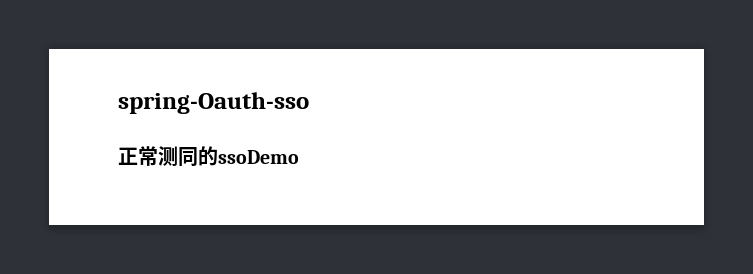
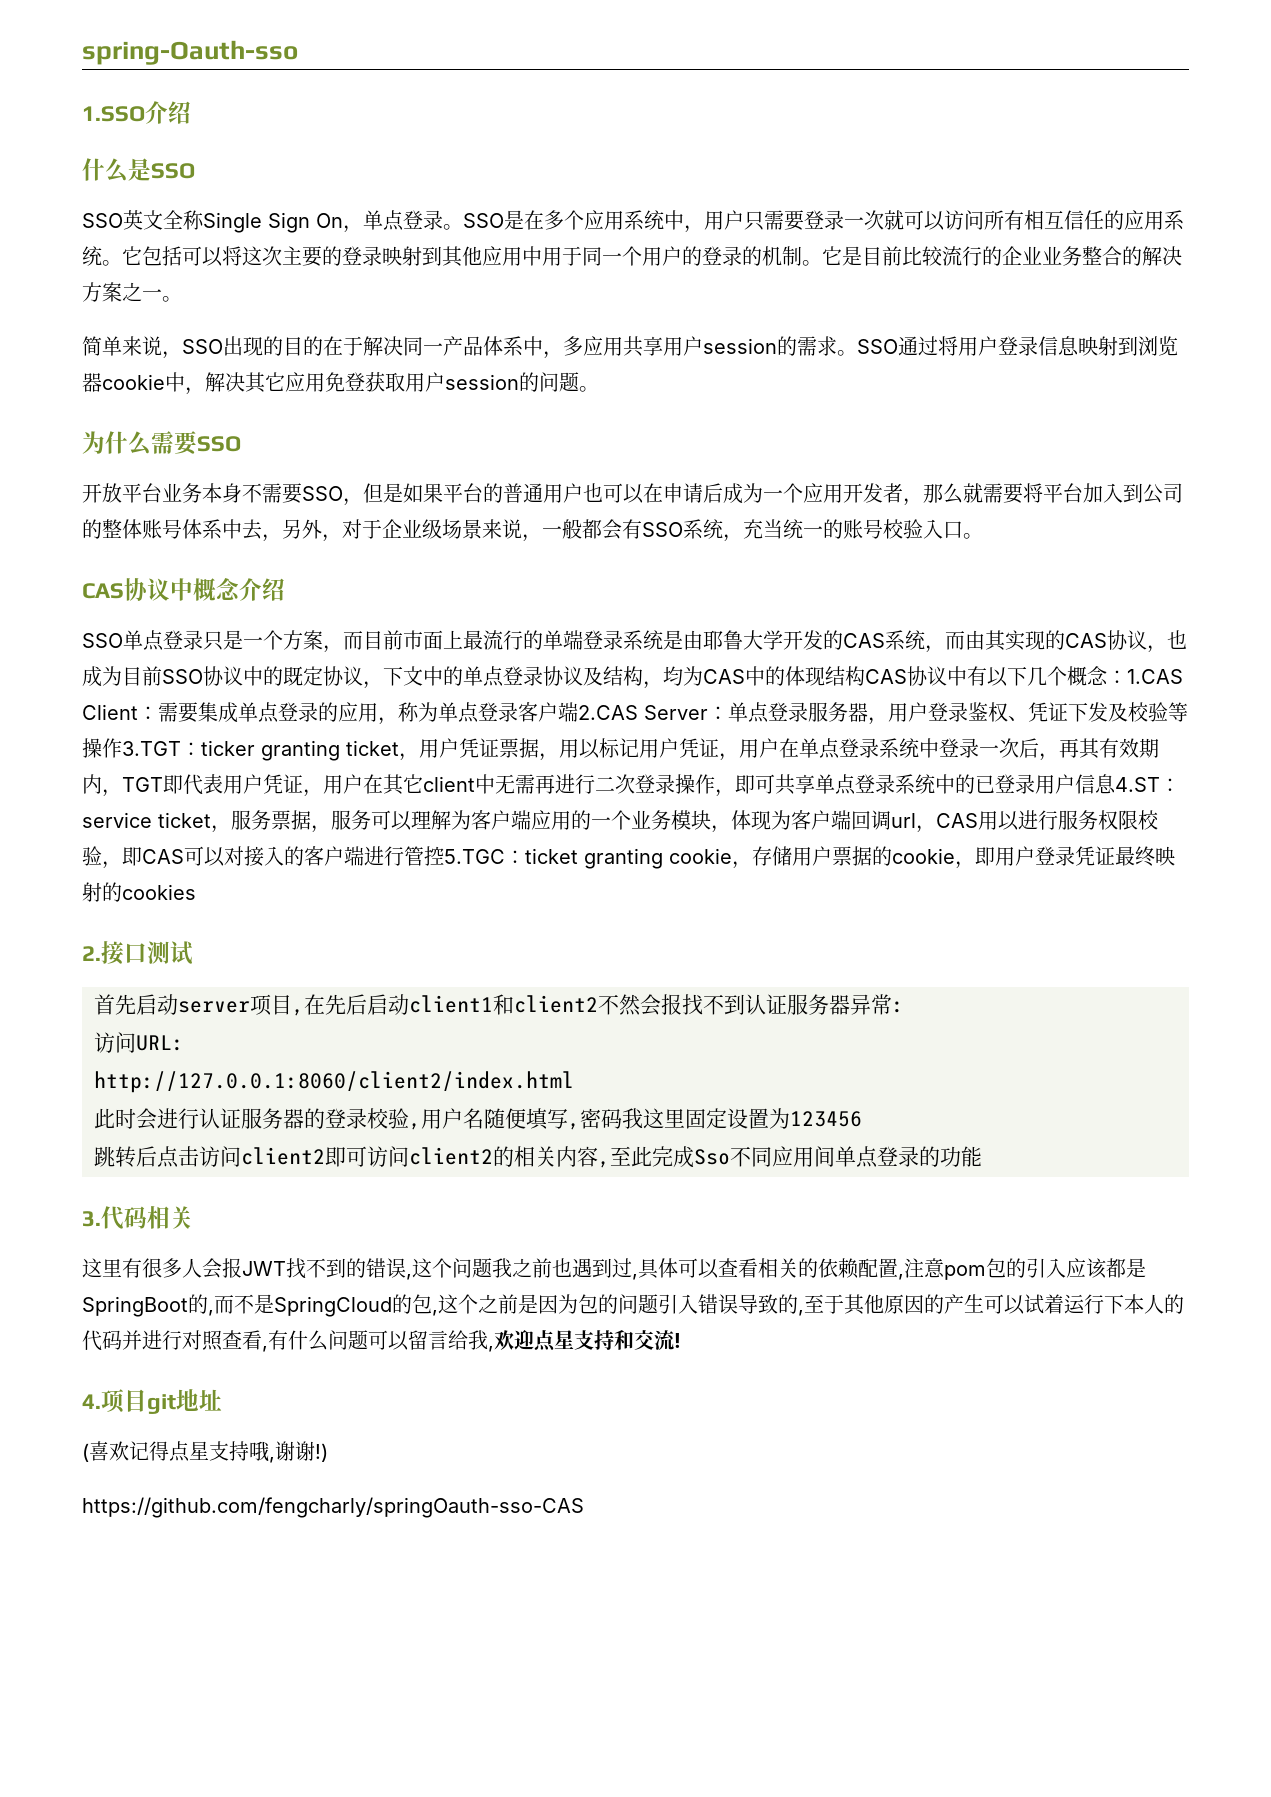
[118,146,299,167] 正常测同的ssoDemo -> [82,101,191,124] [82,158,195,183] [82,210,1184,233] [82,246,1182,267] [82,282,182,302] [82,336,1178,359] [82,372,599,395] [82,431,241,456] [82,483,1183,506] [82,519,983,542] [82,578,285,601] [82,630,1187,653] [82,666,1183,689] [82,702,1188,725] [82,738,1159,761] [82,774,1180,797] [82,810,1159,833] [82,846,1175,869] [82,882,196,902] [82,941,193,965] [94,994,904,1016] [94,1032,184,1053] [94,1071,574,1093] [94,1108,862,1130] [94,1146,982,1168] [82,1206,193,1230] [82,1258,1146,1280] [82,1294,1184,1317] [82,1330,681,1352] [82,1389,222,1414] [82,1441,328,1463] [82,1497,584,1518] 1.SSO介绍 // 什么是SSO // SSO英文全称Single Sign On，单点登录。SSO是在多个应用系统中，用户只需要登录一次就可以访问所有相互信任的应用系统。它包括可以将这次主要的登录映射到其他应用中用于同一个用户的登录的机制。它是目前比较流行的企业业务整合的解决方案之一。 // 简单来说，SSO出现的目的在于解决同一产品体系中，多应用共享用户session的需求。SSO通过将用户登录信息映射到浏览器cookie中，解决其它应用免登获取用户session的问题。 // 为什么需要SSO // 开放平台业务本身不需要SSO，但是如果平台的普通用户也可以在申请后成为一个应用开发者，那么就需要将平台加入到公司的整体账号体系中去，另外，对于企业级场景来说，一般都会有SSO系统，充当统一的账号校验入口。 // CAS协议中概念介绍 // SSO单点登录只是一个方案，而目前市面上最流行的单端登录系统是由耶鲁大学开发的CAS系统，而由其实现的CAS协议，也成为目前SSO协议中的既定协议，下文中的单点登录协议及结构，均为CAS中的体现结构CAS协议中有以下几个概念：1.CAS Client：需要集成单点登录的应用，称为单点登录客户端2.CAS Server：单点登录服务器，用户登录鉴权、凭证下发及校验等操作3.TGT：ticker granting ticket，用户凭证票据，用以标记用户凭证，用户在单点登录系统中登录一次后，再其有效期内，TGT即代表用户凭证，用户在其它client中无需再进行二次登录操作，即可共享单点登录系统中的已登录用户信息4.ST：service ticket，服务票据，服务可以理解为客户端应用的一个业务模块，体现为客户端回调url，CAS用以进行服务权限校验，即CAS可以对接入的客户端进行管控5.TGC：ticket granting cookie，存储用户票据的cookie，即用户登录凭证最终映射的cookies // 2.接口测试 // 首先启动server项目,在先后启动client1和client2不然会报找不到认证服务器异常: // 访问URL: // http://127.0.0.1:8060/client2/index.html // 此时会进行认证服务器的登录校验,用户名随便填写,密码我这里固定设置为123456 // 跳转后点击访问client2即可访问client2的相关内容,至此完成Sso不同应用间单点登录的功能 // 3.代码相关 // 这里有很多人会报JWT找不到的错误,这个问题我之前也遇到过,具体可以查看相关的依赖配置,注意pom包的引入应该都是SpringBoot的,而不是SpringCloud的包,这个之前是因为包的问题引入错误导致的,至于其他原因的产生可以试着运行下本人的代码并进行对照查看,有什么问题可以留言给我,欢迎点星支持和交流! // 4.项目git地址 // (喜欢记得点星支持哦,谢谢!) // https://github.com/fengcharly/springOauth-sso-CAS

